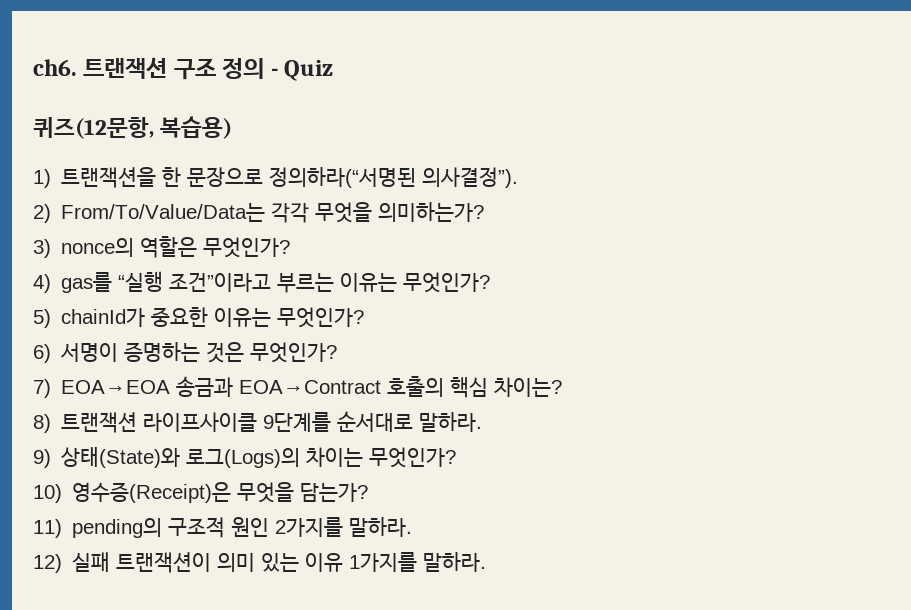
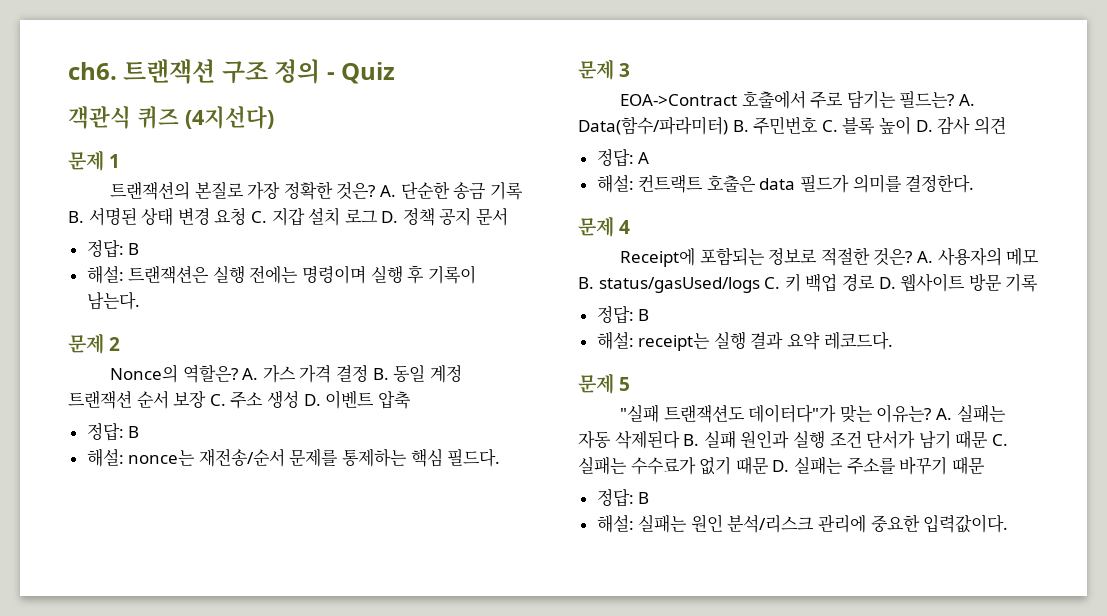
[33,116,233,139] [33,167,519,188] [33,202,485,223] [33,236,291,258] [33,271,491,293] [33,307,365,328] [33,342,338,363] [33,376,563,398] [33,411,483,433] [33,446,457,468] [33,482,369,503] [33,517,413,538] [33,552,487,573] 퀴즈(12문항, 복습용) // 1) 트랜잭션을 한 문장으로 정의하라(“서명된 의사결정”). // 2) From/To/Value/Data는 각각 무엇을 의미하는가? // 3) nonce의 역할은 무엇인가? // 4) gas를 “실행 조건”이라고 부르는 이유는 무엇인가? // 5) chainId가 중요한 이유는 무엇인가? // 6) 서명이 증명하는 것은 무엇인가? // 7) EOA→EOA 송금과 EOA→Contract 호출의 핵심 차이는? // 8) 트랜잭션 라이프사이클 9단계를 순서대로 말하라. // 9) 상태(State)와 로그(Logs)의 차이는 무엇인가? // 10) 영수증(Receipt)은 무엇을 담는가? // 11) pending의 구조적 원인 2가지를 말하라. // 12) 실패 트랜잭션이 의미 있는 이유 1가지를 말하라. -> [68,106,274,129] [68,150,121,171] [109,181,523,200] [68,207,509,226] [86,240,140,258] [86,265,476,284] [86,292,140,310] [68,333,121,354] [109,364,462,383] [68,390,411,409] [86,423,140,441] [86,448,501,467] [578,59,631,80] [619,90,975,109] [578,116,1006,135] [596,149,650,167] [596,174,975,193] [578,216,631,237] [619,247,1040,267] [578,273,1039,293] [596,306,650,324] [596,331,893,351] [578,373,631,394] [619,404,1006,423] [578,430,1008,449] [578,456,985,475] [596,489,650,507] [596,514,1009,533] 객관식 퀴즈 (4지선다) // 문제 1 // 트랜잭션의 본질로 가장 정확한 것은? A. 단순한 송금 기록 B. 서명된 상태 변경 요청 C. 지갑 설치 로그 D. 정책 공지 문서 // 정답: B // 해설: 트랜잭션은 실행 전에는 명령이며 실행 후 기록이 남는다. // 문제 2 // Nonce의 역할은? A. 가스 가격 결정 B. 동일 계정 트랜잭션 순서 보장 C. 주소 생성 D. 이벤트 압축 // 정답: B // 해설: nonce는 재전송/순서 문제를 통제하는 핵심 필드다. // 문제 3 // EOA->Contract 호출에서 주로 담기는 필드는? A. Data(함수/파라미터) B. 주민번호 C. 블록 높이 D. 감사 의견 // 정답: A // 해설: 컨트랙트 호출은 data 필드가 의미를 결정한다. // 문제 4 // Receipt에 포함되는 정보로 적절한 것은? A. 사용자의 메모 B. status/gasUsed/logs C. 키 백업 경로 D. 웹사이트 방문 기록 // 정답: B // 해설: receipt는 실행 결과 요약 레코드다. // 문제 5 // "실패 트랜잭션도 데이터다"가 맞는 이유는? A. 실패는 자동 삭제된다 B. 실패 원인과 실행 조건 단서가 남기 때문 C. 실패는 수수료가 없기 때문 D. 실패는 주소를 바꾸기 때문 // 정답: B // 해설: 실패는 원인 분석/리스크 관리에 중요한 입력값이다.

